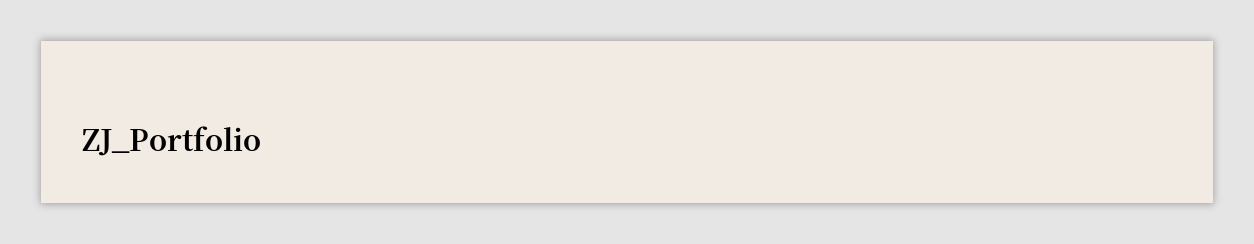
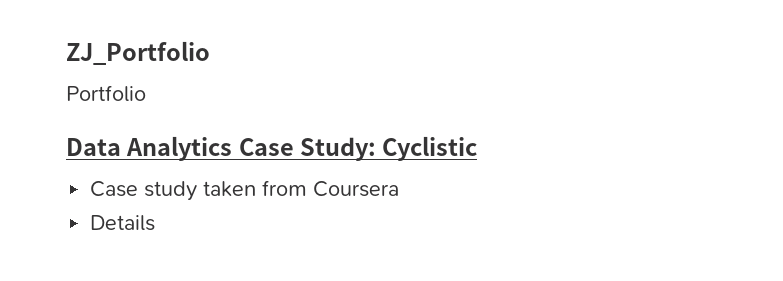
(261, 141) none -> [66,85,146,102] [66,136,478,161] [90,180,400,201] [90,215,156,231] // Portfolio // Data Analytics Case Study: Cyclistic // Case study taken from Coursera // Details

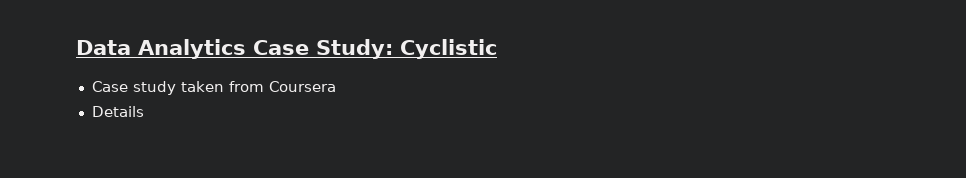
[66,41,210,65] [66,85,146,102] ZJ_Portfolio // Portfolio // -> (76, 47) none

